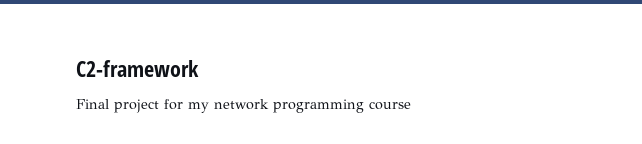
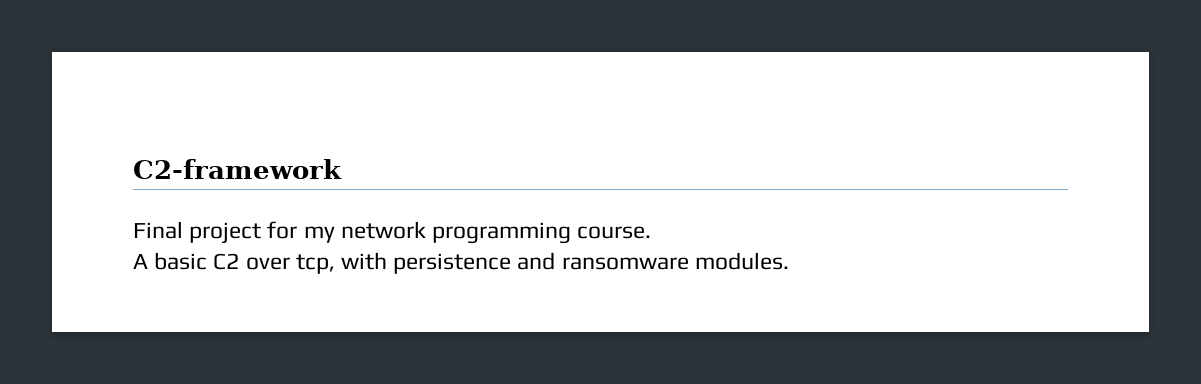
[369,101,411,110] course -> [577,226,652,239] [133,252,789,274] course. // A basic C2 over tcp, with persistence and ransomware modules.

